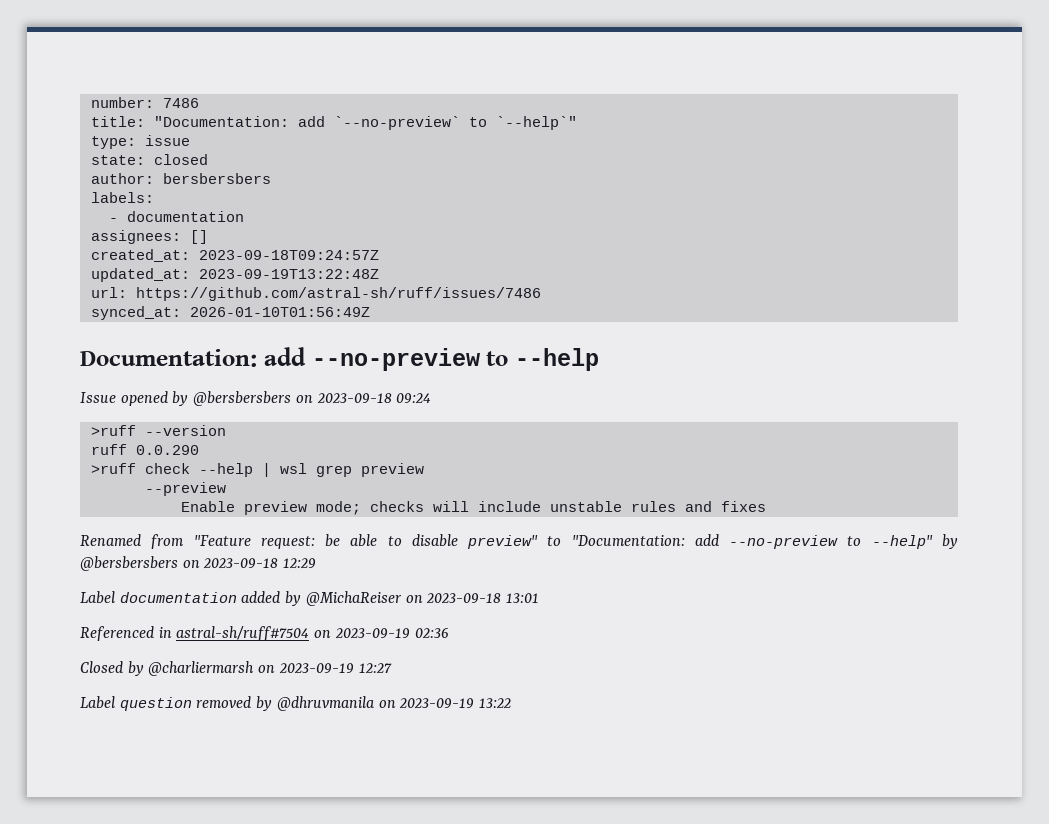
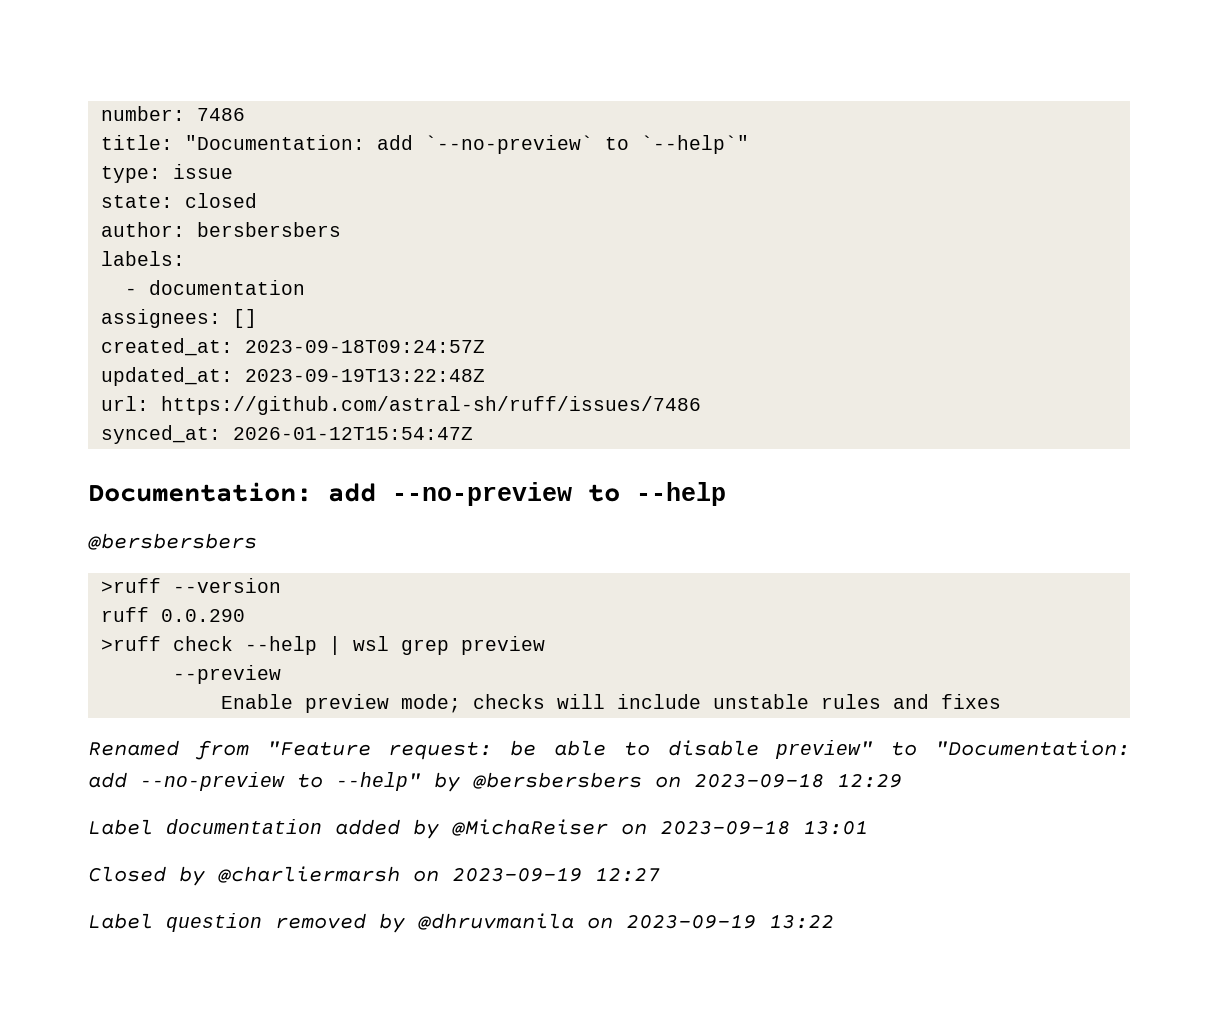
[189,307,370,317] 2026-01-10T01:56:49Z -> [233,427,474,440] 2026-01-12T15:54:47Z
[80,391,432,406] Issue opened by @bersbersbers on 2023-09-18 09:24 -> [88,533,257,550] @bersbersbers
[80,626,449,641] // Referenced in astral-sh/ruff#7504 on 2023-09-19 02:36 -> (868, 827) none

